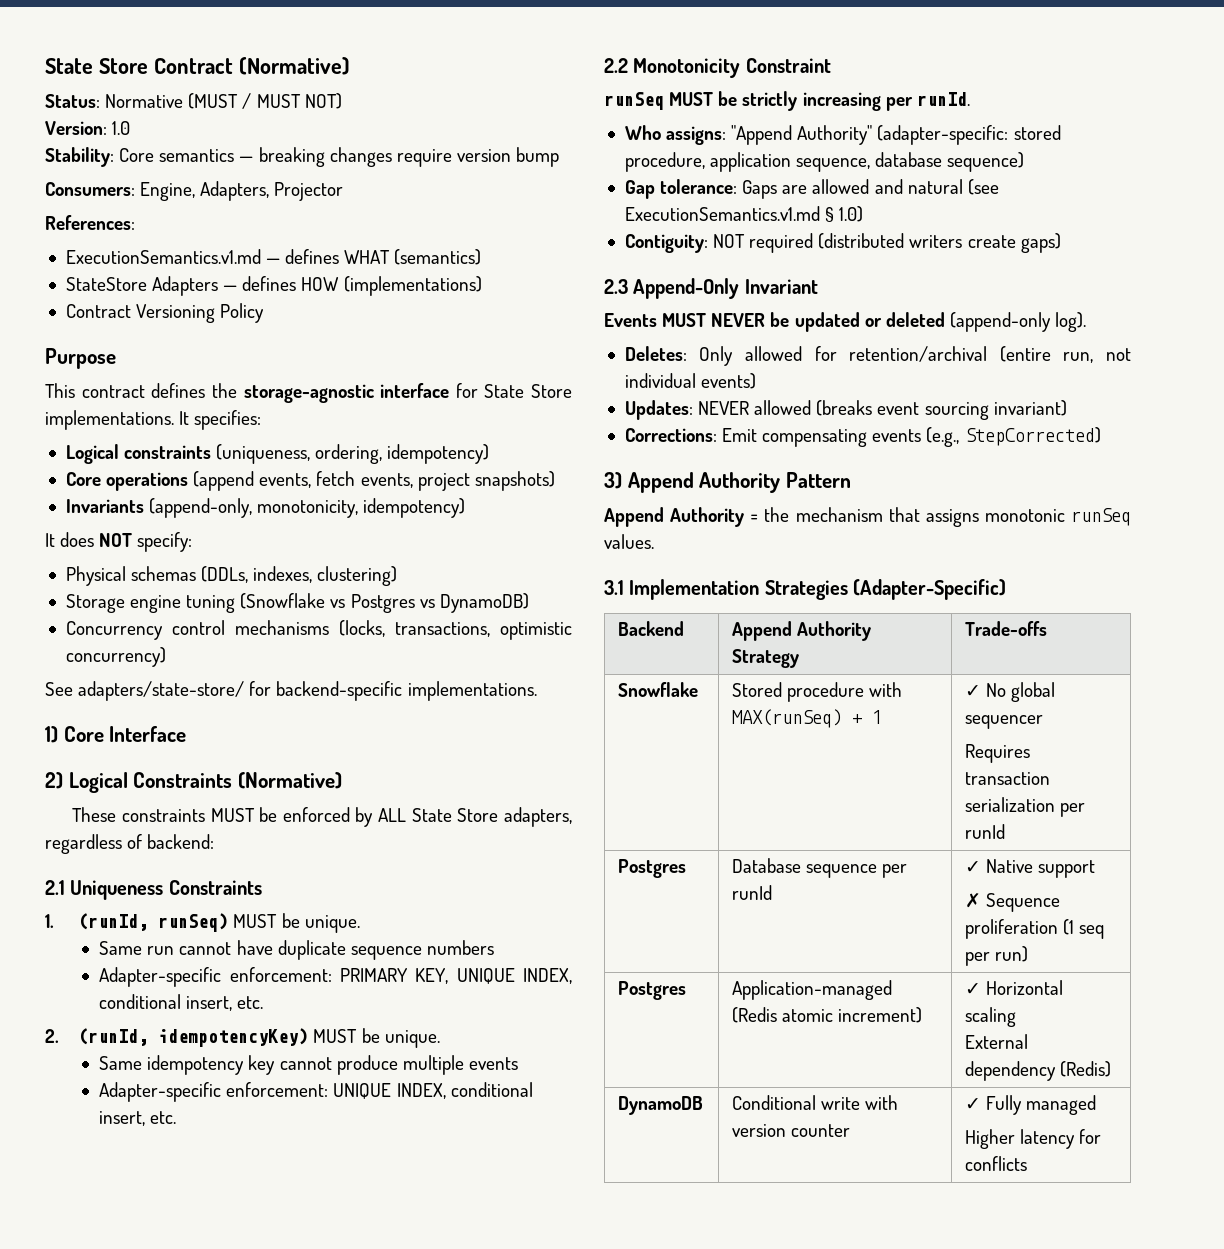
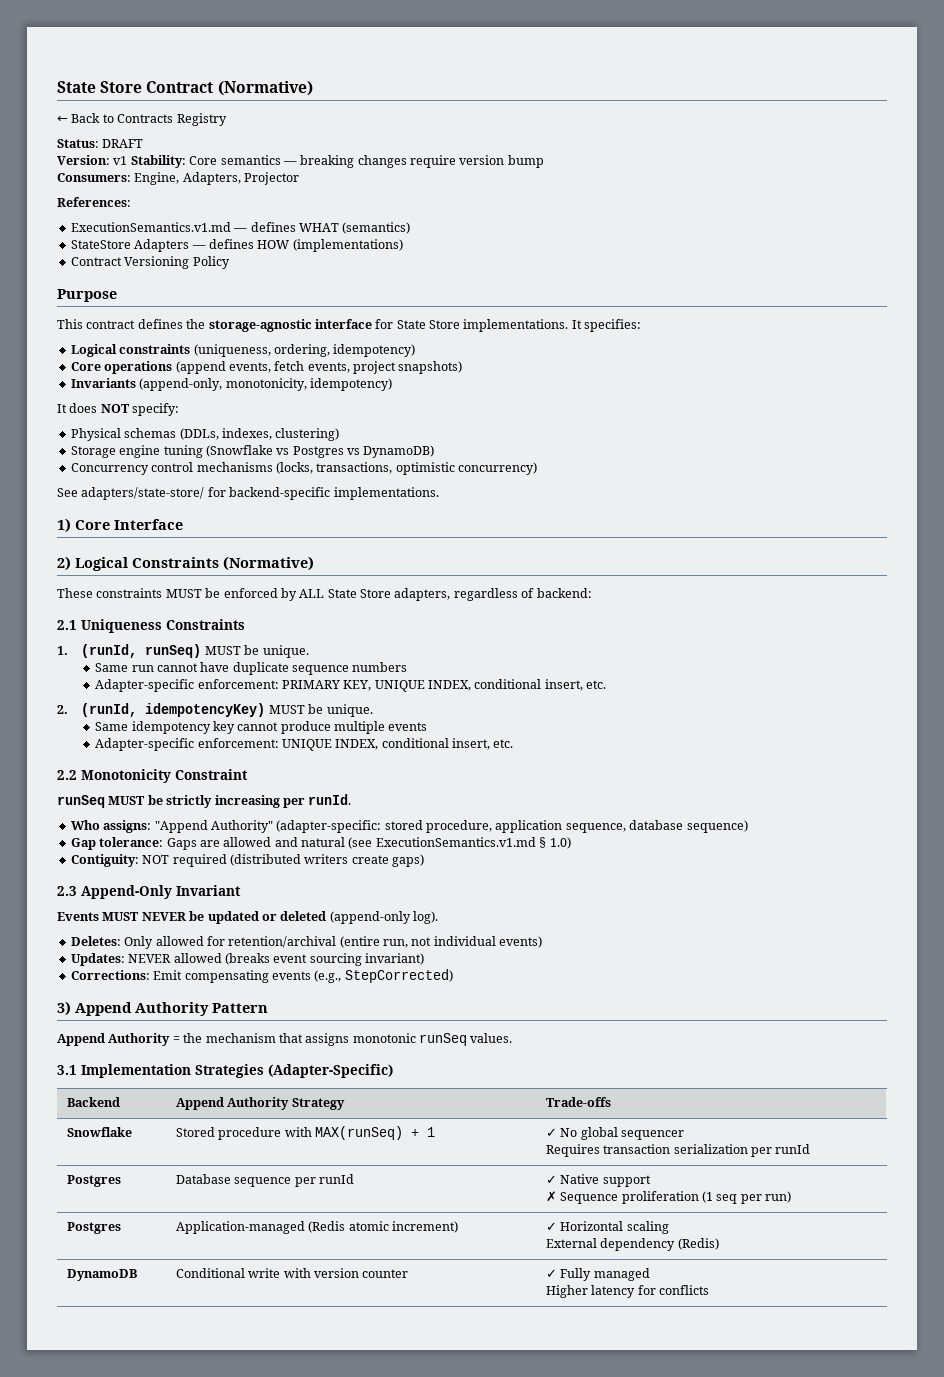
[45,93,342,109] Status: Normative (MUST / MUST NOT) -> [57,113,227,126] [57,139,144,148] ← Back to Contracts Registry // Status: DRAFT
[112,121,131,135] 1.0 // -> [113,156,128,165] v1

